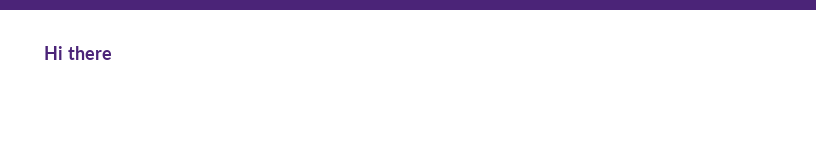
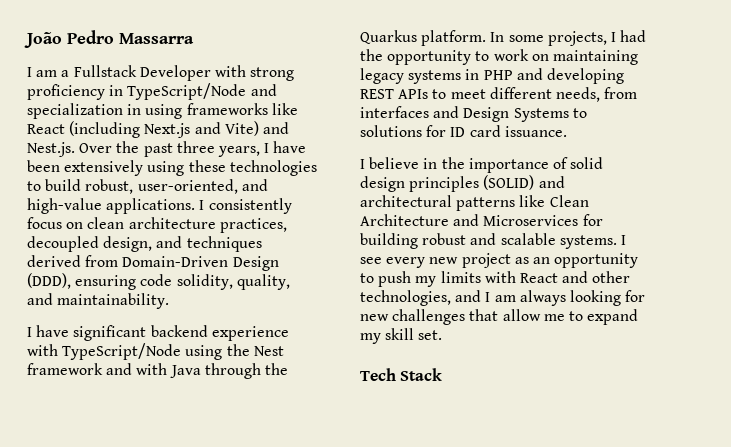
[44,46,112,60] Hi there -> [24,30,194,48] [27,65,295,81] [27,83,277,100] [27,103,298,119] [27,121,289,138] [27,141,307,157] [27,160,317,176] [27,179,268,194] [27,198,292,214] [27,217,287,233] [27,236,262,252] [27,255,279,271] [27,273,290,290] [27,293,170,309] [27,325,289,341] [27,343,284,360] [27,363,288,379] [360,30,647,46] [360,49,638,65] [360,68,624,84] [360,87,638,102] [360,106,587,122] [360,125,567,137] [360,157,604,173] [360,175,565,192] [360,195,589,211] [360,214,603,226] [360,233,626,249] [360,253,639,268] [360,271,631,287] [360,290,646,306] [360,309,639,325] [360,328,443,344] [360,368,443,381] João Pedro Massarra // I am a Fullstack Developer with strong proficiency in TypeScript/Node and specialization in using frameworks like React (including Next.js and Vite) and Nest.js. Over the past three years, I have been extensively using these technologies to build robust, user-oriented, and high-value applications. I consistently focus on clean architecture practices, decoupled design, and techniques derived from Domain-Driven Design (DDD), ensuring code solidity, quality, and maintainability. // I have significant backend experience with TypeScript/Node using the Nest framework and with Java through the Quarkus platform. In some projects, I had the opportunity to work on maintaining legacy systems in PHP and developing REST APIs to meet different needs, from interfaces and Design Systems to solutions for ID card issuance. // I believe in the importance of solid design principles (SOLID) and architectural patterns like Clean Architecture and Microservices for building robust and scalable systems. I see every new project as an opportunity to push my limits with React and other technologies, and I am always looking for new challenges that allow me to expand my skill set. // Tech Stack

